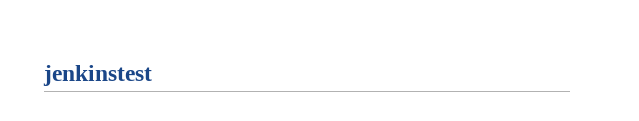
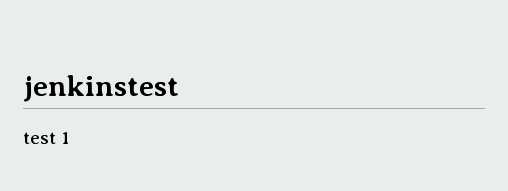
(152, 75) none -> [23,132,70,144] // test 1

